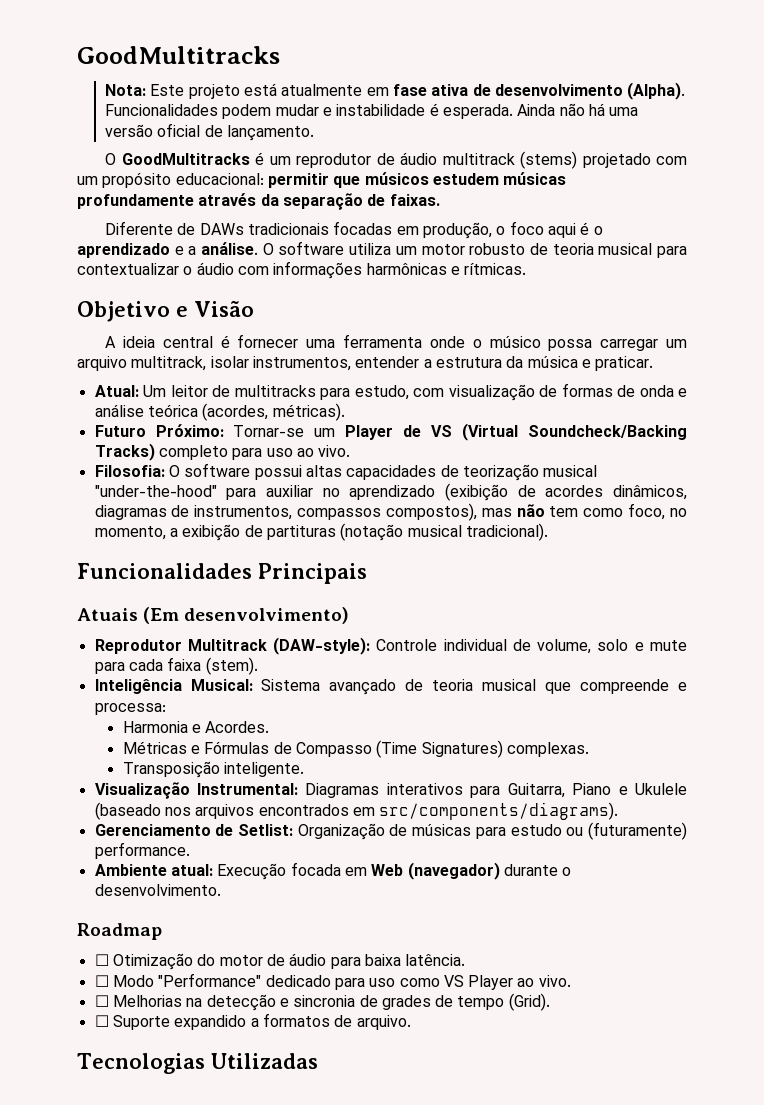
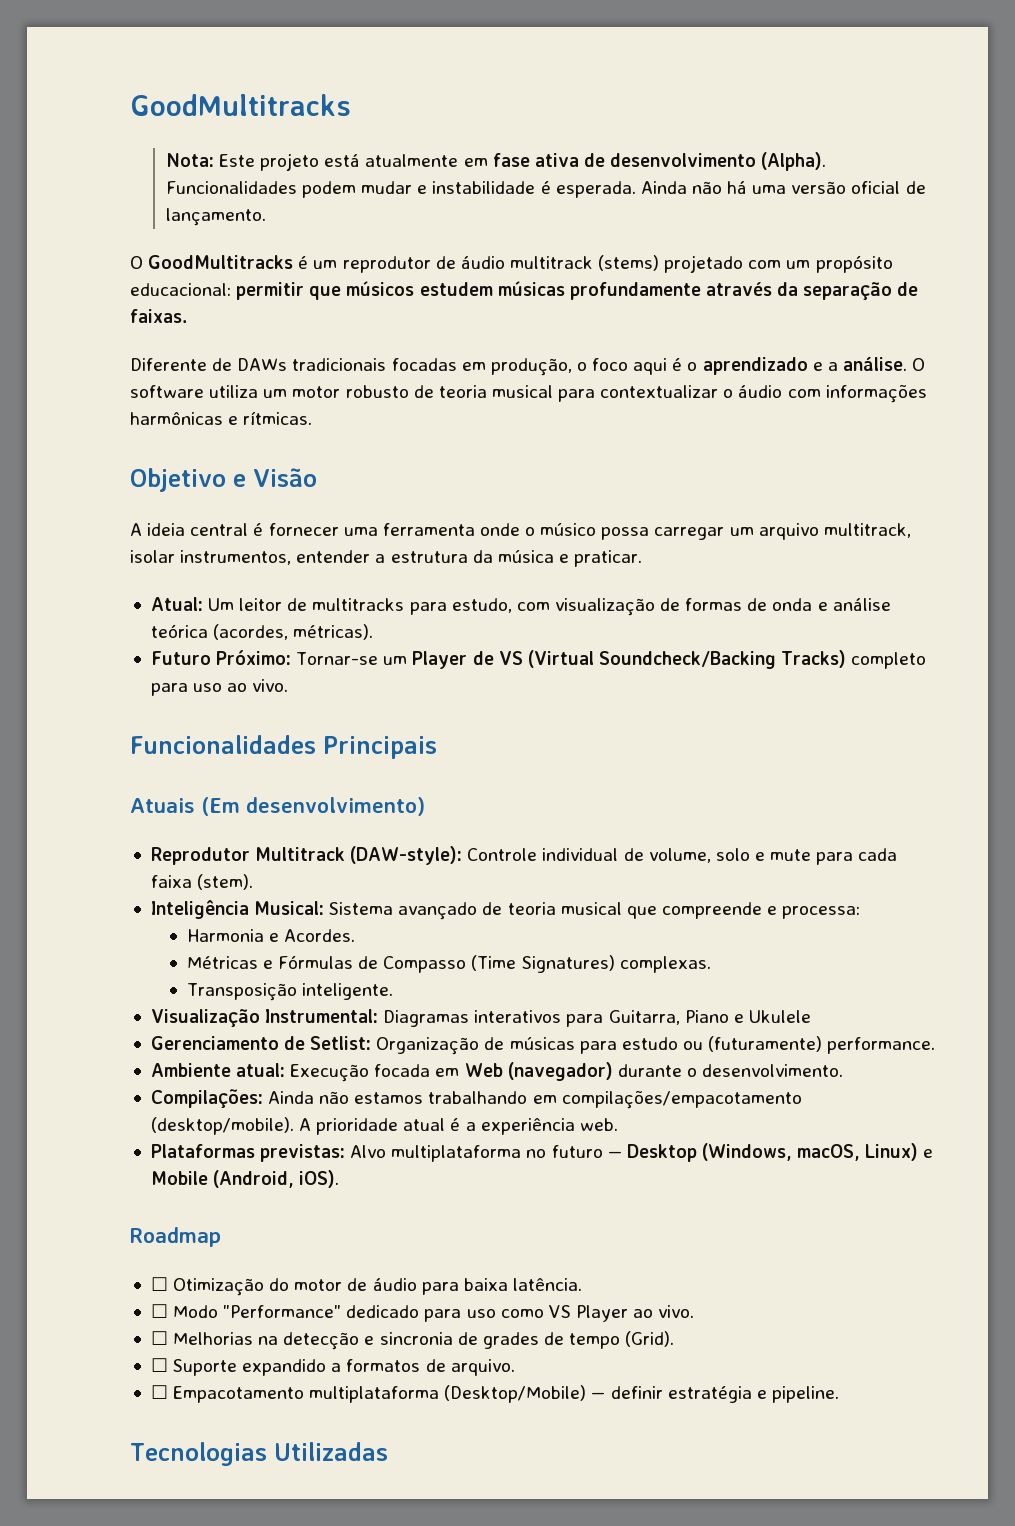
[94,463,598,481] [94,483,687,501] [94,503,688,521] [94,523,548,541] // Filosofia: O software possui altas capacidades de teorização musical "under-the-hood" para auxiliar no aprendizado (exibição de acordes dinâmicos, diagramas de instrumentos, compassos compostos), mas não tem como foco, no momento, a exibição de partituras (notação musical tradicional). -> (289, 685) none
[94,802,619,820] (baseado nos arquivos encontrados em src/components/diagrams). -> (811, 1016) none
(221, 890) none -> [150,1089,802,1109] [150,1117,618,1135] [150,1143,934,1162] [150,1170,340,1188] // Compilações: Ainda não estamos trabalhando em compilações/empacotamento (desktop/mobile). A prioridade atual é a experiência web. // Plataformas previstas: Alvo multiplataforma no futuro — Desktop (Windows, macOS, Linux) e Mobile (Android, iOS).
(411, 1022) none -> [150,1385,839,1403] // ☐ Empacotamento multiplataforma (Desktop/Mobile) — definir estratégia e pipeline.

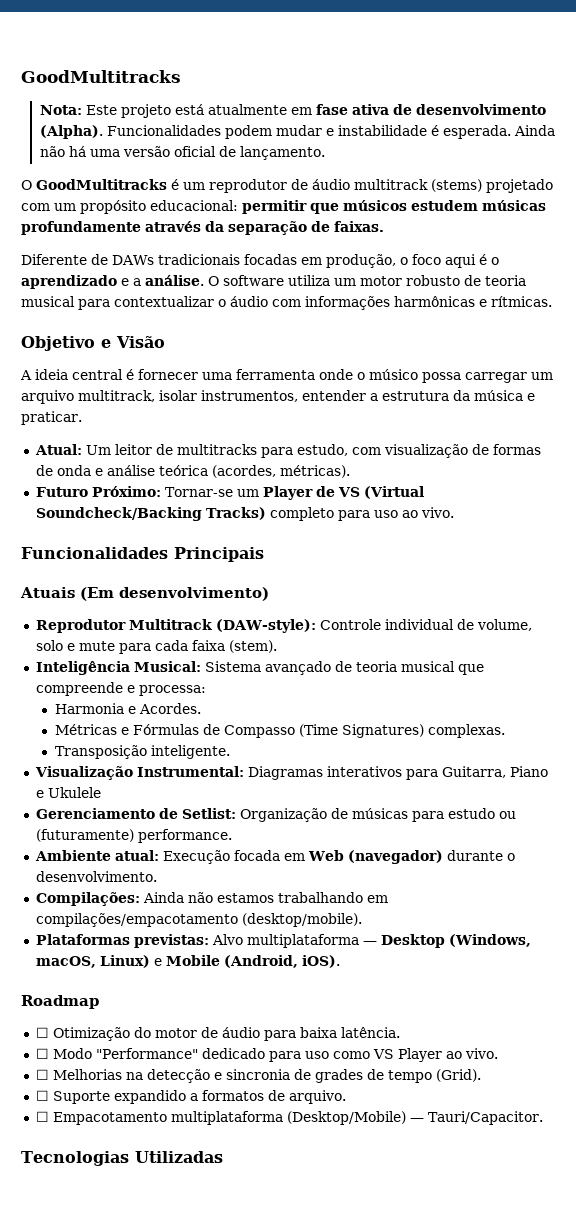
[299,1118,618,1135] A prioridade atual é a experiência web. -> (362, 920) none
[526,1145,603,1158] no futuro -> (359, 941) none
[610,1386,839,1403] definir estratégia e pipeline. -> [427,1111,543,1125] Tauri/Capacitor.

